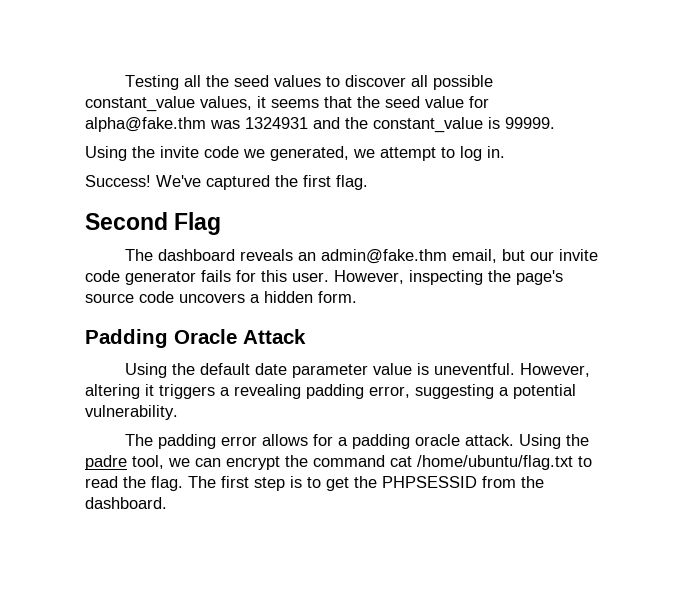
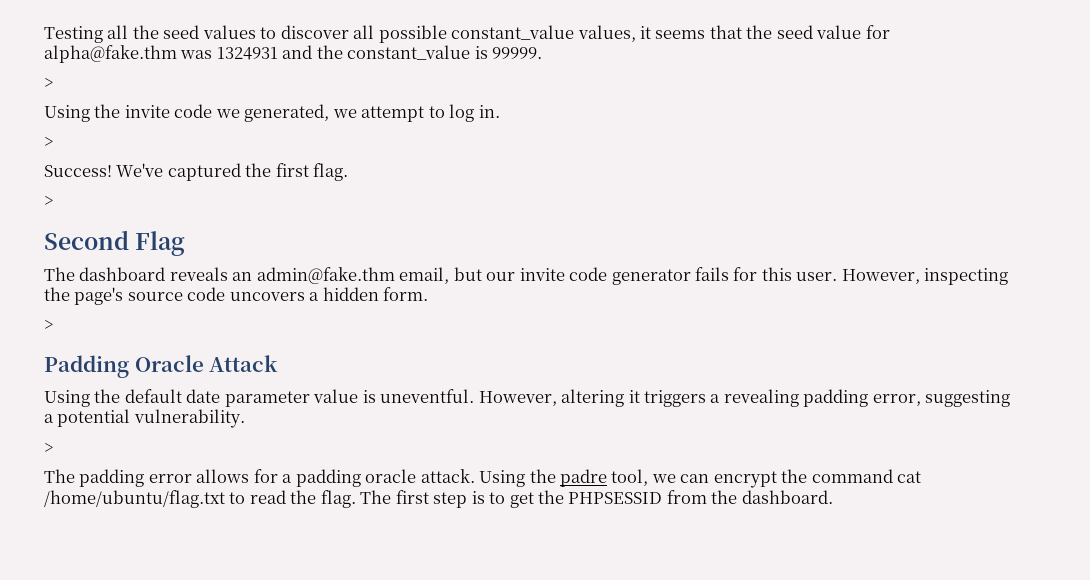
(555, 123) none -> [44,78,54,88] // >
(505, 152) none -> [44,137,54,147] // >
(368, 182) none -> [44,196,54,206] // >
(357, 297) none -> [44,320,54,330] // >
(178, 412) none -> [44,443,54,453] // >

